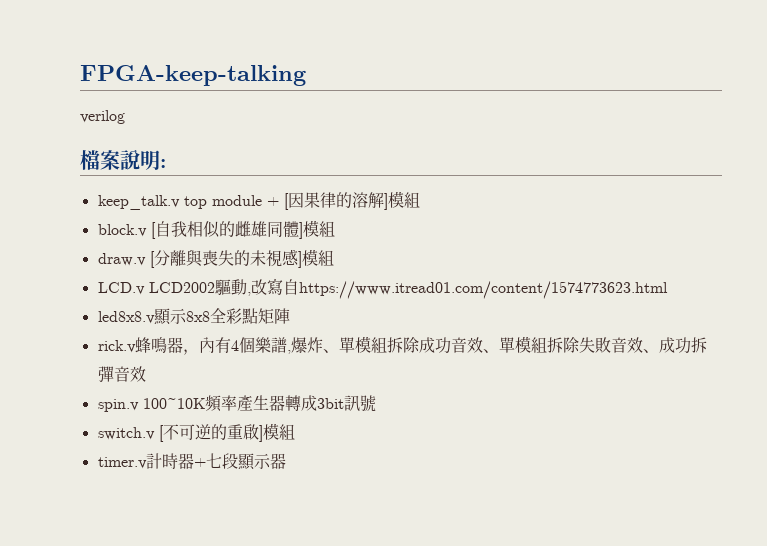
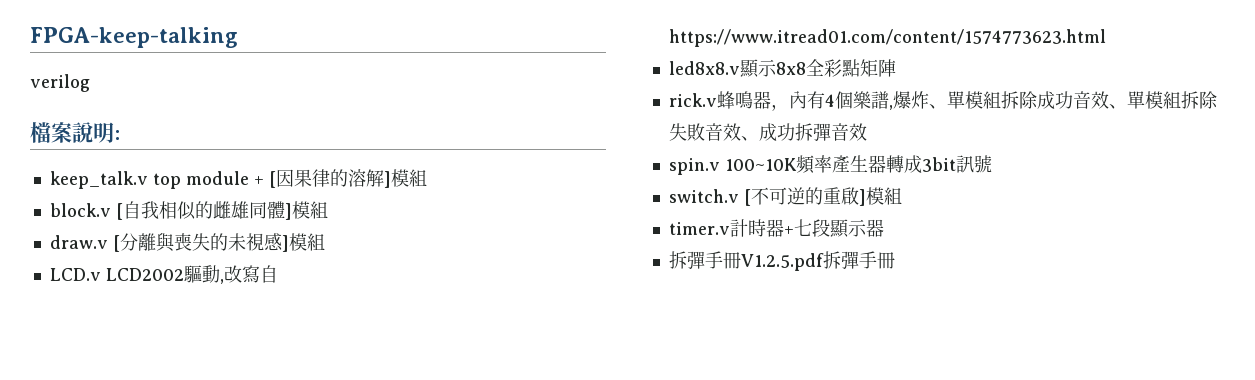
(286, 461) none -> [668,251,895,271] // 拆彈手冊V1.2.5.pdf拆彈手冊

